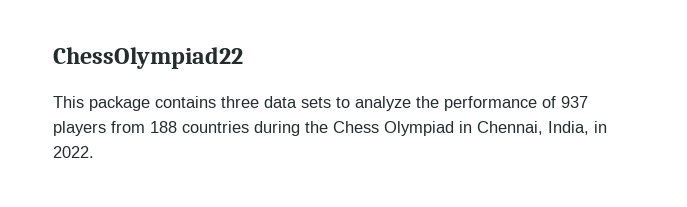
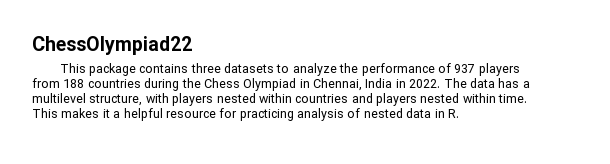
[264,96,331,108] data sets -> [224,63,275,73] datasets
[548,121,589,135] India, -> [365,78,393,88] India
(94, 152) none -> [443,78,530,88] [32,93,528,106] [32,108,459,121] The data has a multilevel structure, with players nested within countries and players nested within time. This makes it a helpful resource for practicing analysis of nested data in R.

